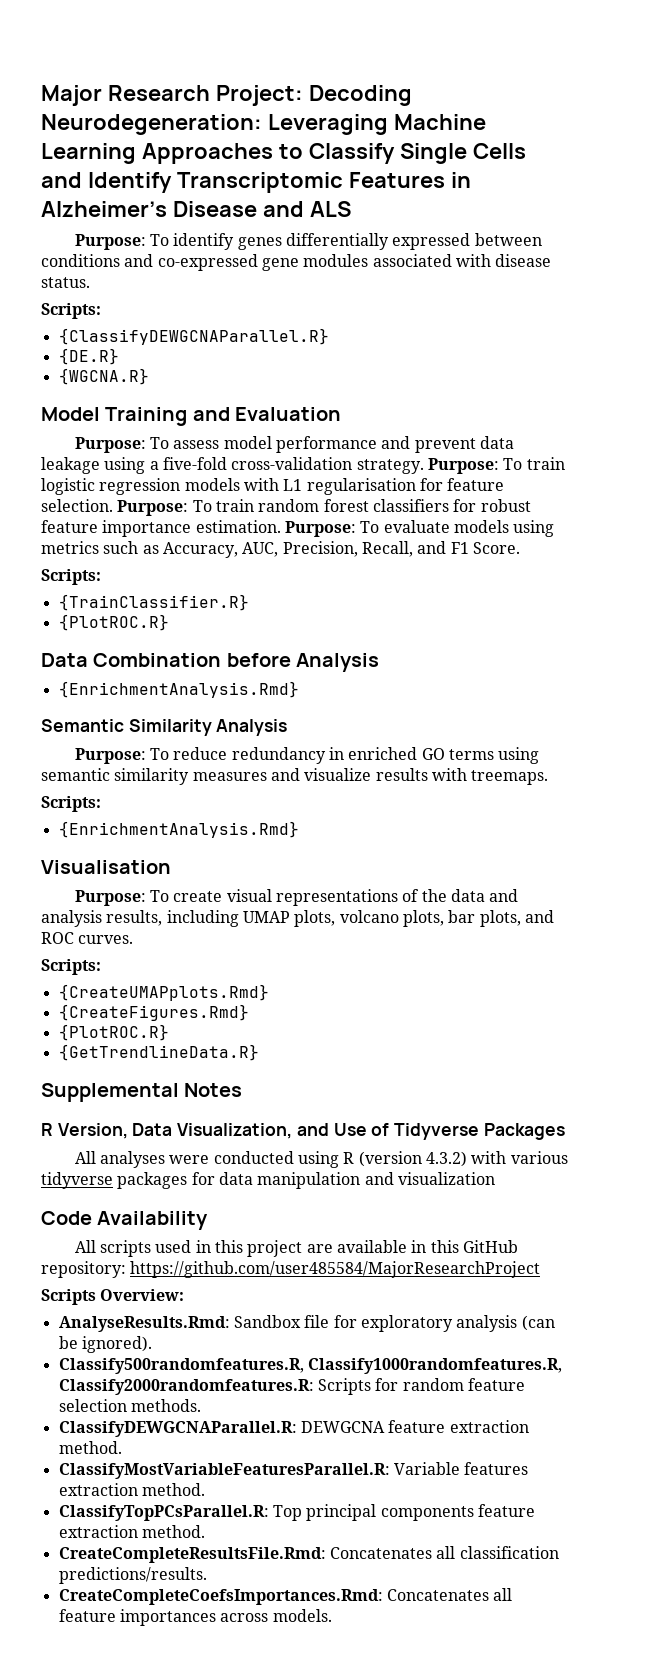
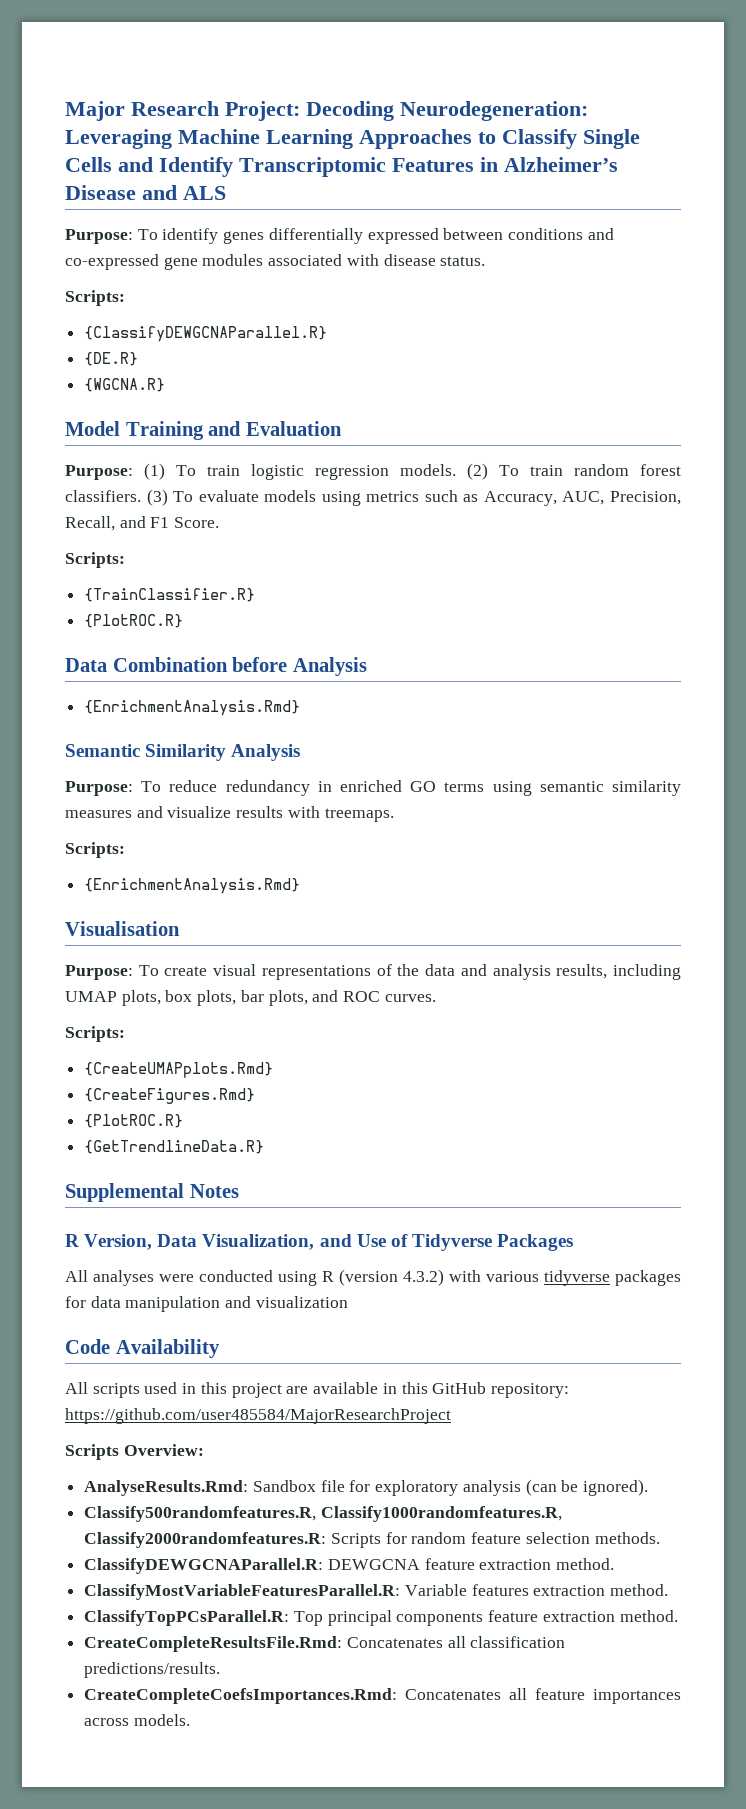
[150,436,514,453] [41,457,565,474] [41,478,505,495] [41,499,531,516] [41,520,356,537] To assess model performance and prevent data leakage using a five-fold cross-validation strategy. Purpose: To train logistic regression models with L1 regularisation for feature selection. Purpose: To train random forest classifiers for robust feature importance estimation. Purpose: -> [144,463,681,480] [65,489,168,506] (1) To train logistic regression models. (2) To train random forest classifiers. (3)
[339,910,399,923] volcano -> [165,990,193,1002] box

